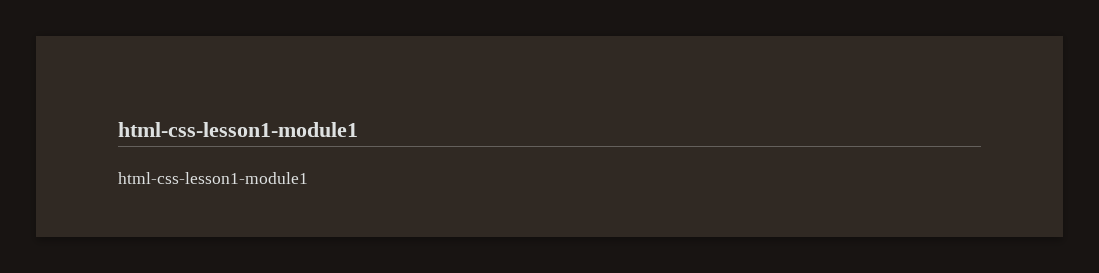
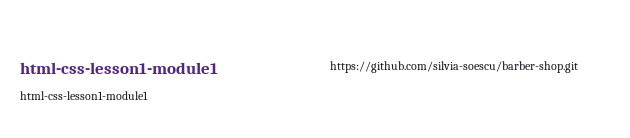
(308, 178) none -> [330,61,578,73] https://github.com/silvia-soescu/barber-shop.git

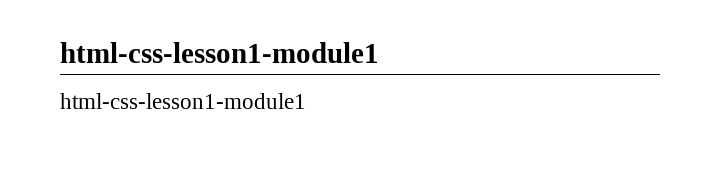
[330,61,578,73] https://github.com/silvia-soescu/barber-shop.git -> (306, 101) none

